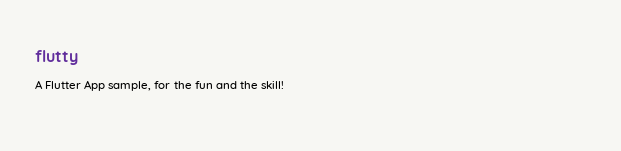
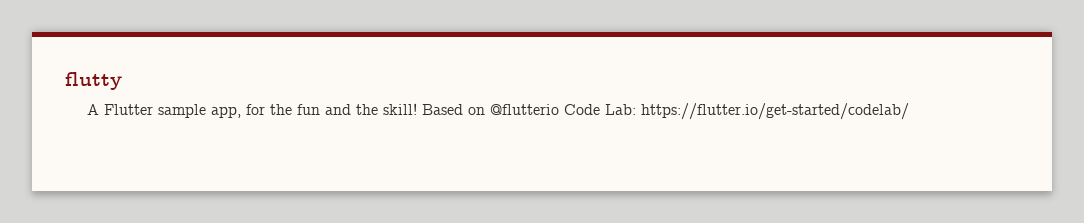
[84,80,152,91] App sample, -> [157,104,241,118] sample app,
(284, 85) none -> [421,103,909,120] Based on @flutterio Code Lab: https://flutter.io/get-started/codelab/

